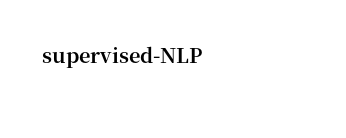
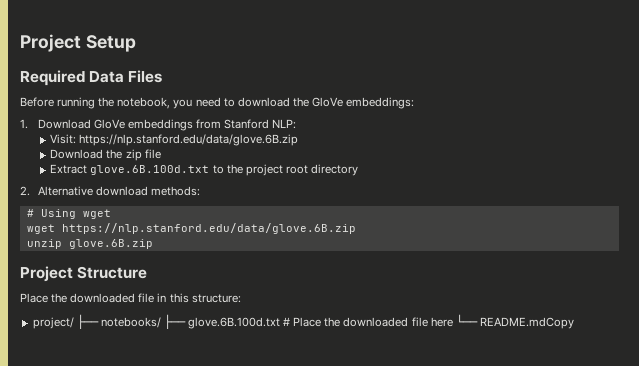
[42,46,202,68] supervised-NLP -> [20,34,136,52] [20,70,163,86] [20,97,415,109] [20,119,297,131] [50,134,299,146] [50,149,161,161] [50,164,358,176] [20,186,200,196] [26,209,111,219] [26,223,356,234] [26,239,153,249] [20,266,148,282] [20,293,241,303] [32,314,574,329] Project Setup // Required Data Files // Before running the notebook, you need to download the GloVe embeddings: // 1. Download GloVe embeddings from Stanford NLP: // Visit: https://nlp.stanford.edu/data/glove.6B.zip // Download the zip file // Extract glove.6B.100d.txt to the project root directory // 2. Alternative download methods: // # Using wget // wget https://nlp.stanford.edu/data/glove.6B.zip // unzip glove.6B.zip // Project Structure // Place the downloaded file in this structure: // project/ ├── notebooks/ ├── glove.6B.100d.txt # Place the downloaded file here └── README.mdCopy

